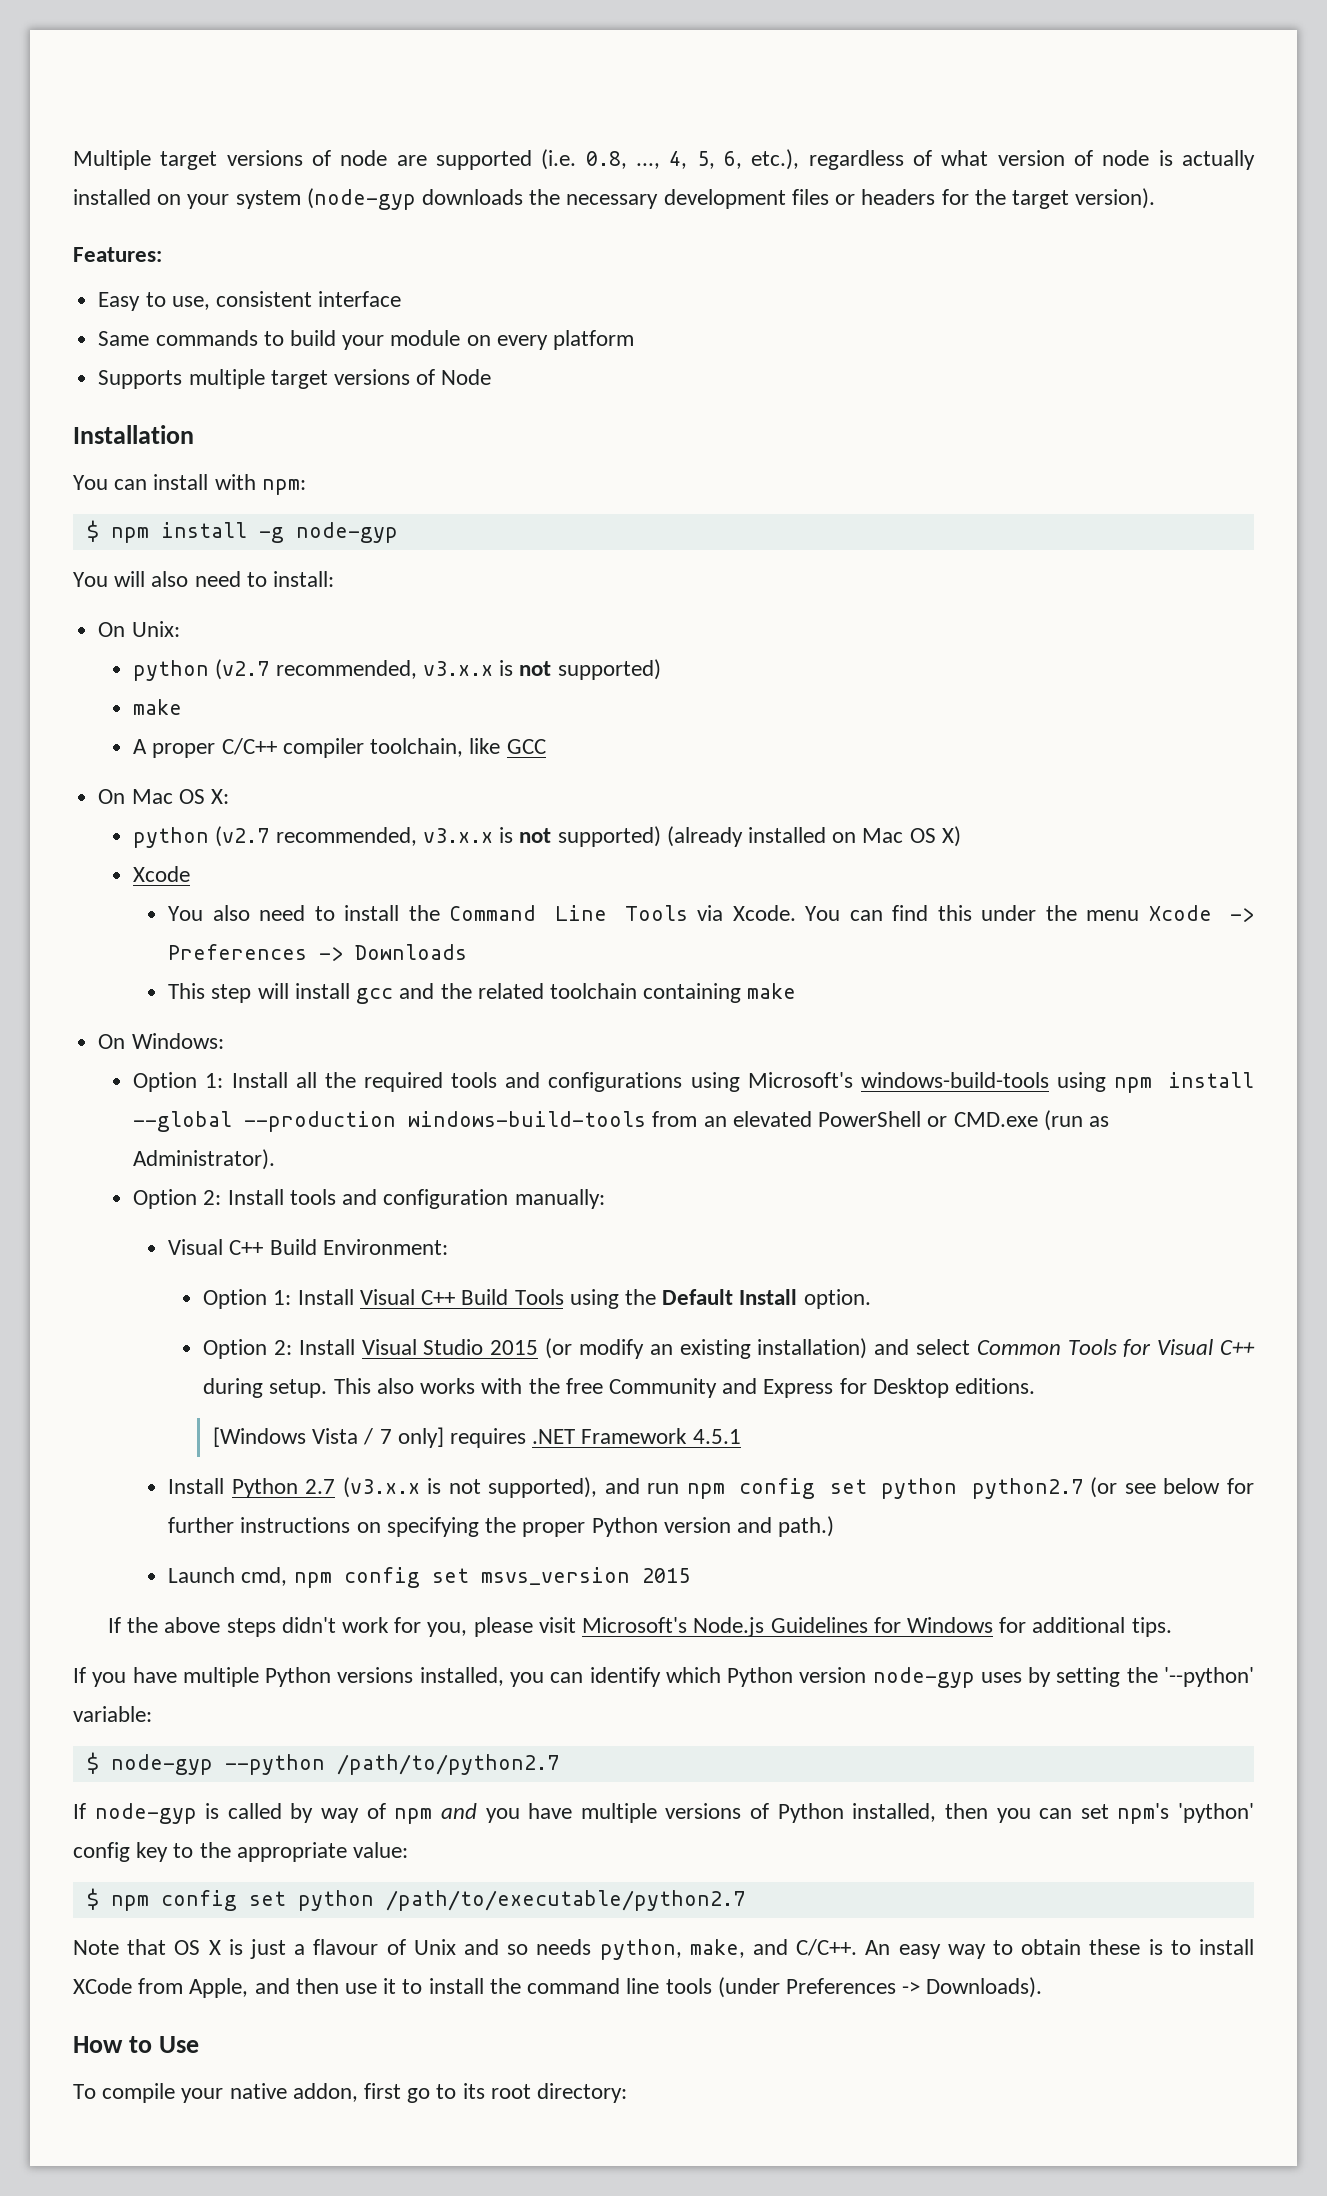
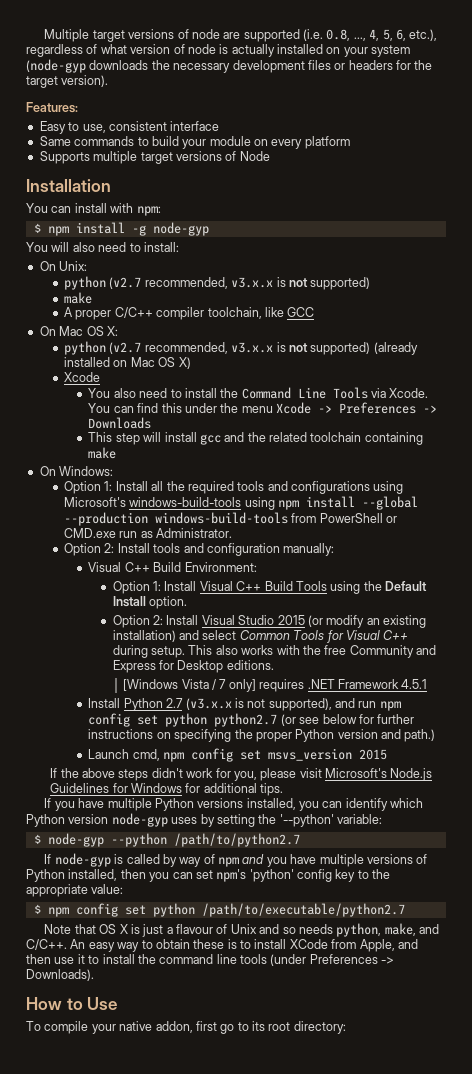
[703,1111,812,1127] an elevated -> (317, 518) none
[1043,1110,1109,1131] [133,1149,276,1170] (run as Administrator). -> [119,528,233,538] run as Administrator.

